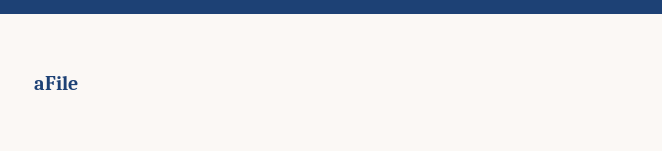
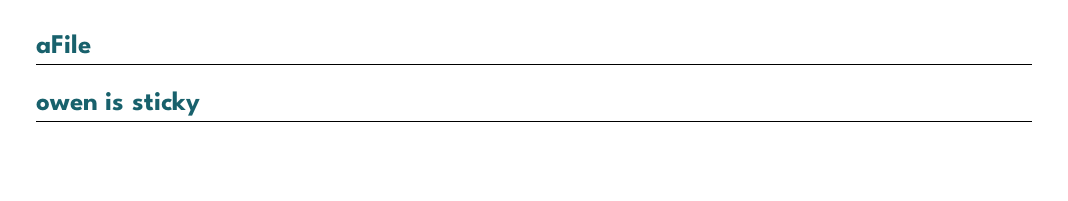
(78, 82) none -> [36,91,200,116] // owen is sticky

